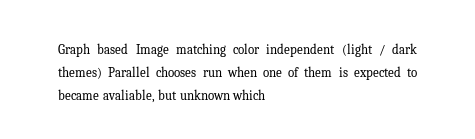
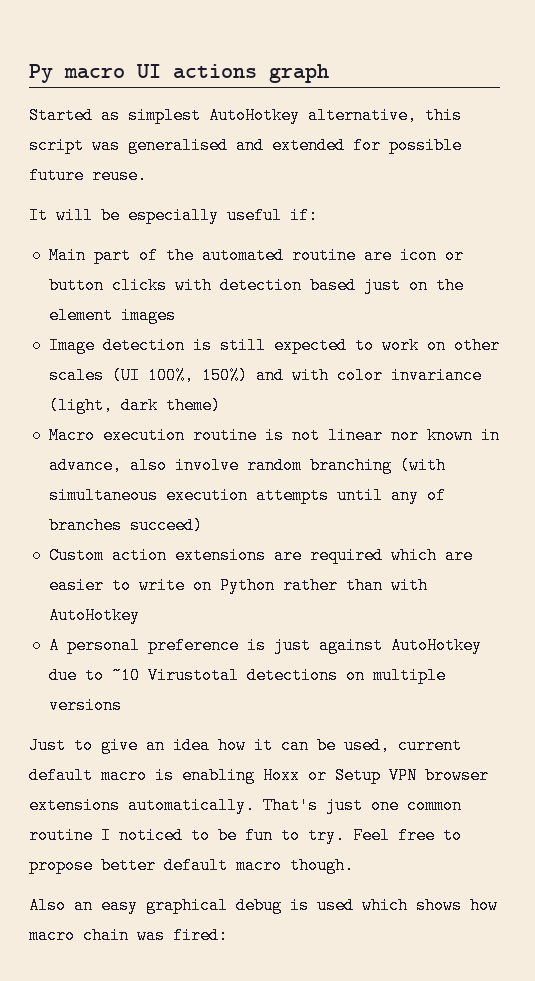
[58,43,417,57] [58,66,417,80] [58,89,266,103] Graph based Image matching color independent (light / dark themes) Parallel chooses run when one of them is expected to became avaliable, but unknown which -> [29,64,329,83] [29,107,462,124] [29,137,462,154] [29,167,147,184] [29,207,318,224] [48,247,464,264] [48,277,464,294] [48,307,176,324] [48,337,500,354] [48,367,482,384] [48,397,221,414] [48,427,500,444] [48,457,446,474] [48,487,446,504] [48,517,203,534] [48,547,473,564] [48,577,428,594] [48,607,140,624] [48,637,482,654] [48,667,446,684] [48,697,122,714] [29,737,462,754] [29,767,489,784] [29,797,462,814] [29,827,462,844] [29,857,354,874] [29,897,498,914] [29,927,228,944] Py macro UI actions graph // Started as simplest AutoHotkey alternative, this script was generalised and extended for possible future reuse. // It will be especially useful if: // Main part of the automated routine are icon or button clicks with detection based just on the element images // Image detection is still expected to work on other scales (UI 100%, 150%) and with color invariance (light, dark theme) // Macro execution routine is not linear nor known in advance, also involve random branching (with simultaneous execution attempts until any of branches succeed) // Custom action extensions are required which are easier to write on Python rather than with AutoHotkey // A personal preference is just against AutoHotkey due to ~10 Virustotal detections on multiple versions // Just to give an idea how it can be used, current default macro is enabling Hoxx or Setup VPN browser extensions automatically. That's just one common routine I noticed to be fun to try. Feel free to propose better default macro though. // Also an easy graphical debug is used which shows how macro chain was fired:

